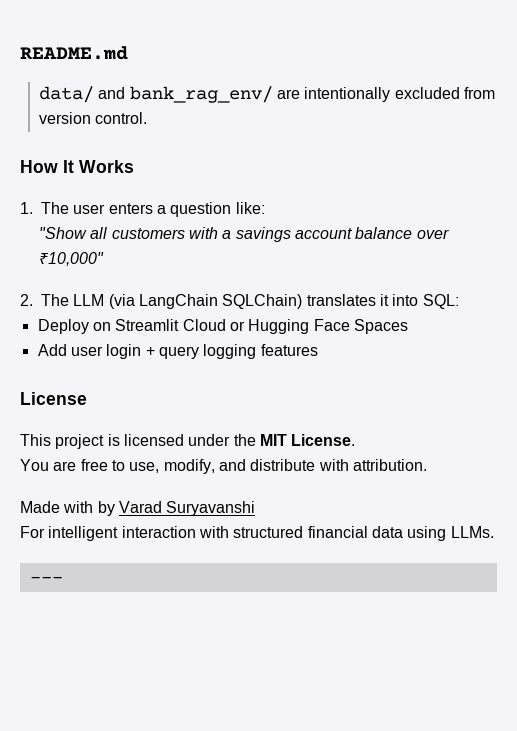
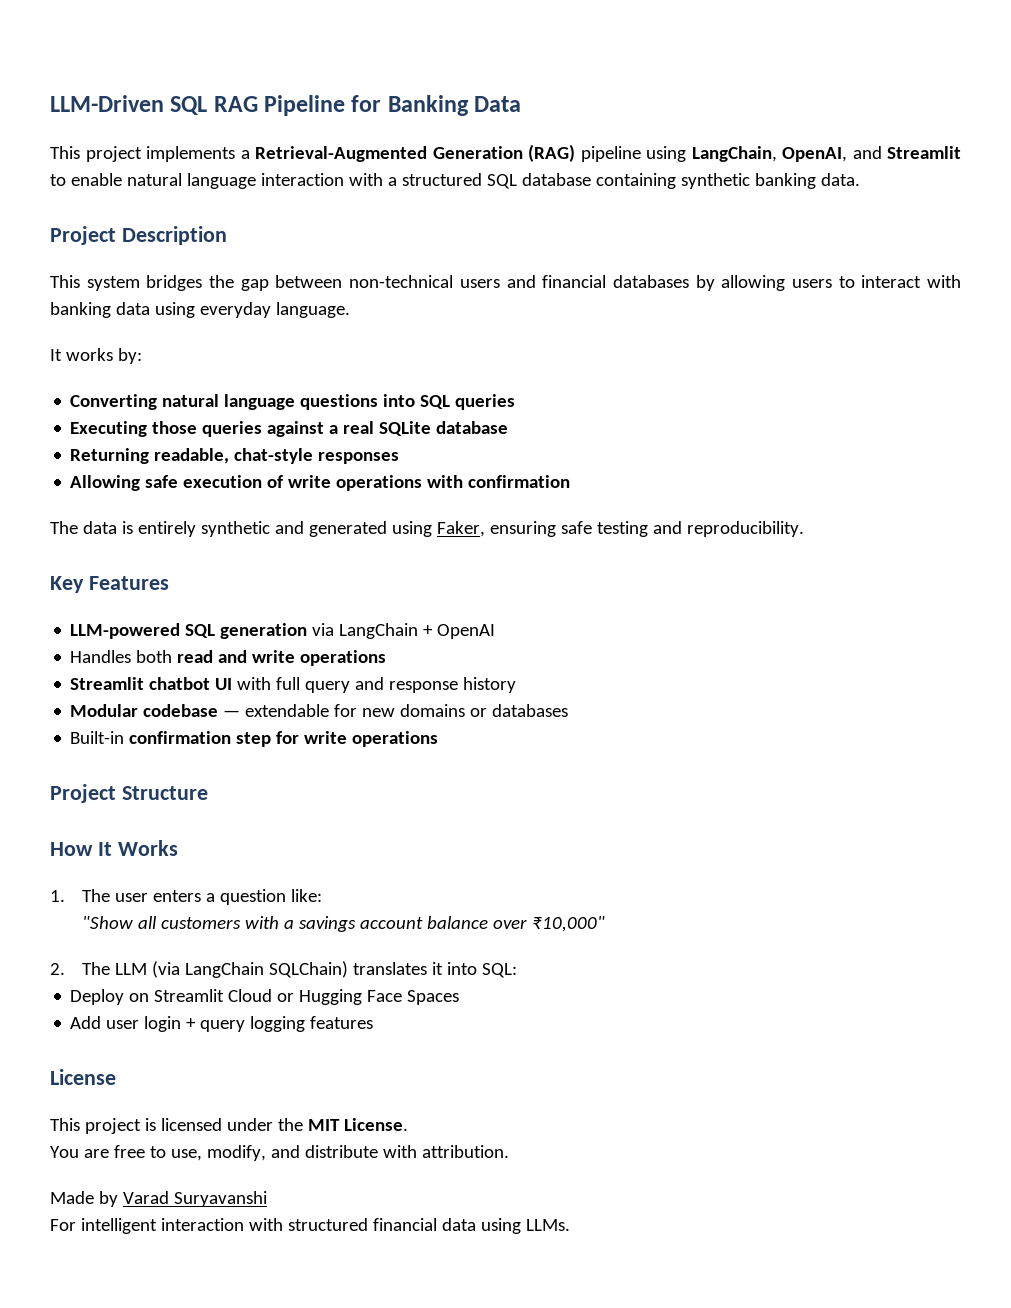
[20,46,128,60] [39,86,496,103] [39,112,148,124] README.md // data/ and bank_rag_env/ are intentionally excluded from version control. -> [50,95,522,116] [50,144,961,162] [50,173,860,189] [50,226,227,245] [50,275,961,291] [50,302,350,318] [50,348,142,364] [70,394,516,410] [70,421,509,437] [70,448,400,464] [70,475,571,491] [50,521,804,537] [50,576,169,593] [70,623,496,639] [70,650,387,666] [70,677,517,693] [70,704,569,717] [70,731,439,747] [50,784,208,803] LLM-Driven SQL RAG Pipeline for Banking Data // This project implements a Retrieval-Augmented Generation (RAG) pipeline using LangChain, OpenAI, and Streamlit to enable natural language interaction with a structured SQL database containing synthetic banking data. // Project Description // This system bridges the gap between non-technical users and financial databases by allowing users to interact with banking data using everyday language. // It works by: // Converting natural language questions into SQL queries // Executing those queries against a real SQLite database // Returning readable, chat-style responses // Allowing safe execution of write operations with confirmation // The data is entirely synthetic and generated using Faker, ensuring safe testing and reproducibility. // Key Features // LLM-powered SQL generation via LangChain + OpenAI // Handles both read and write operations // Streamlit chatbot UI with full query and response history // Modular codebase — extendable for new domains or databases // Built-in confirmation step for write operations // Project Structure
[63,501,94,513] with -> (94, 1197) none
[29,576,63,583] // --- -> (570, 1225) none

